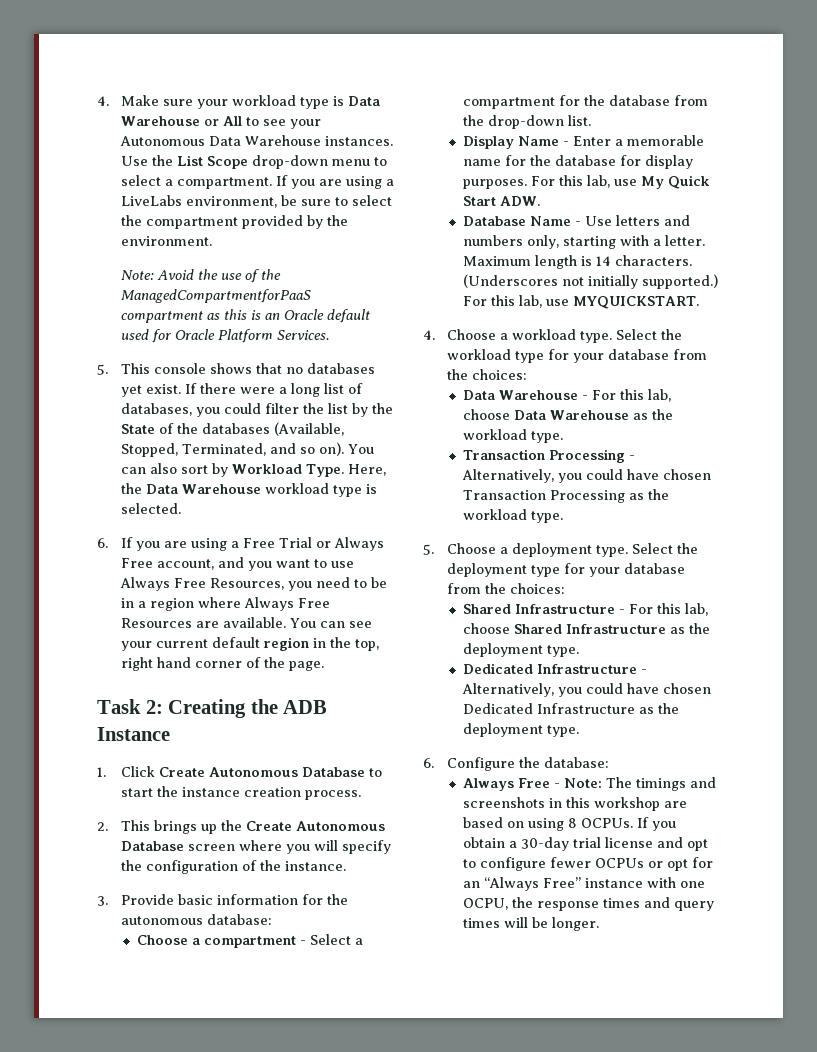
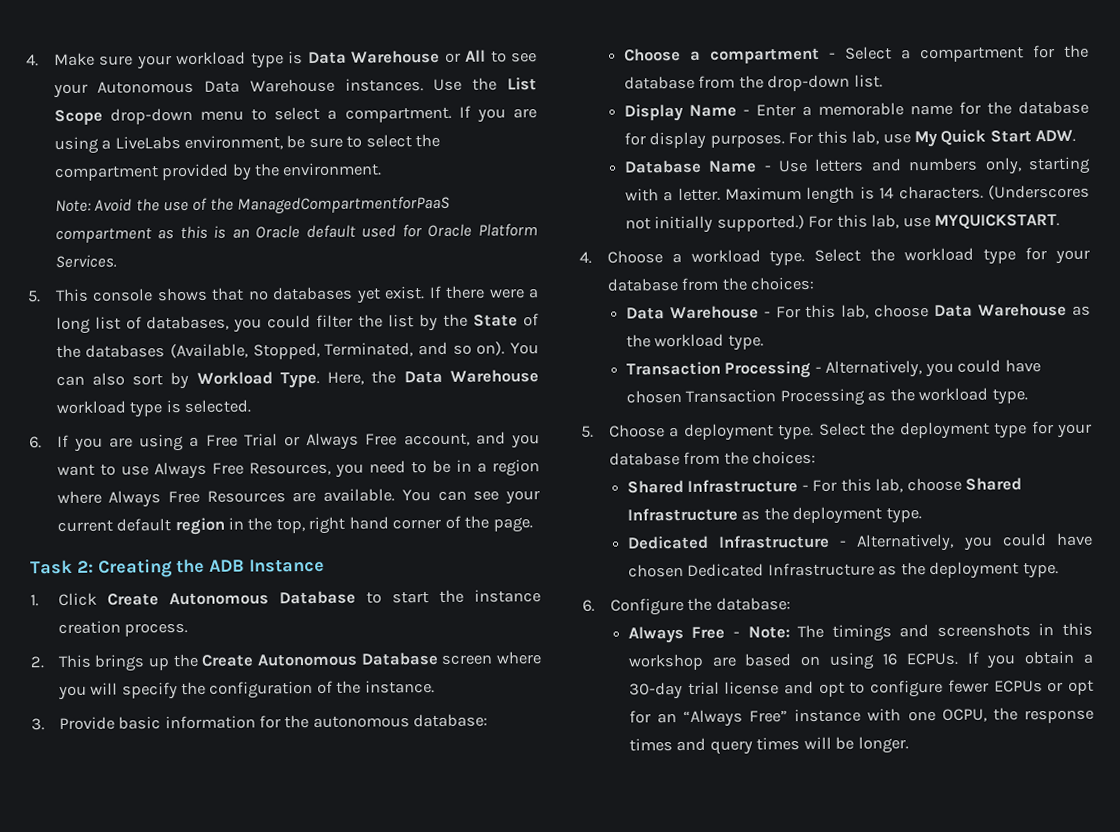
[567,818,633,828] 8 OCPUs. -> [881,652,959,666] 16 ECPUs.
[594,858,644,868] OCPUs -> [993,680,1043,693] ECPUs

